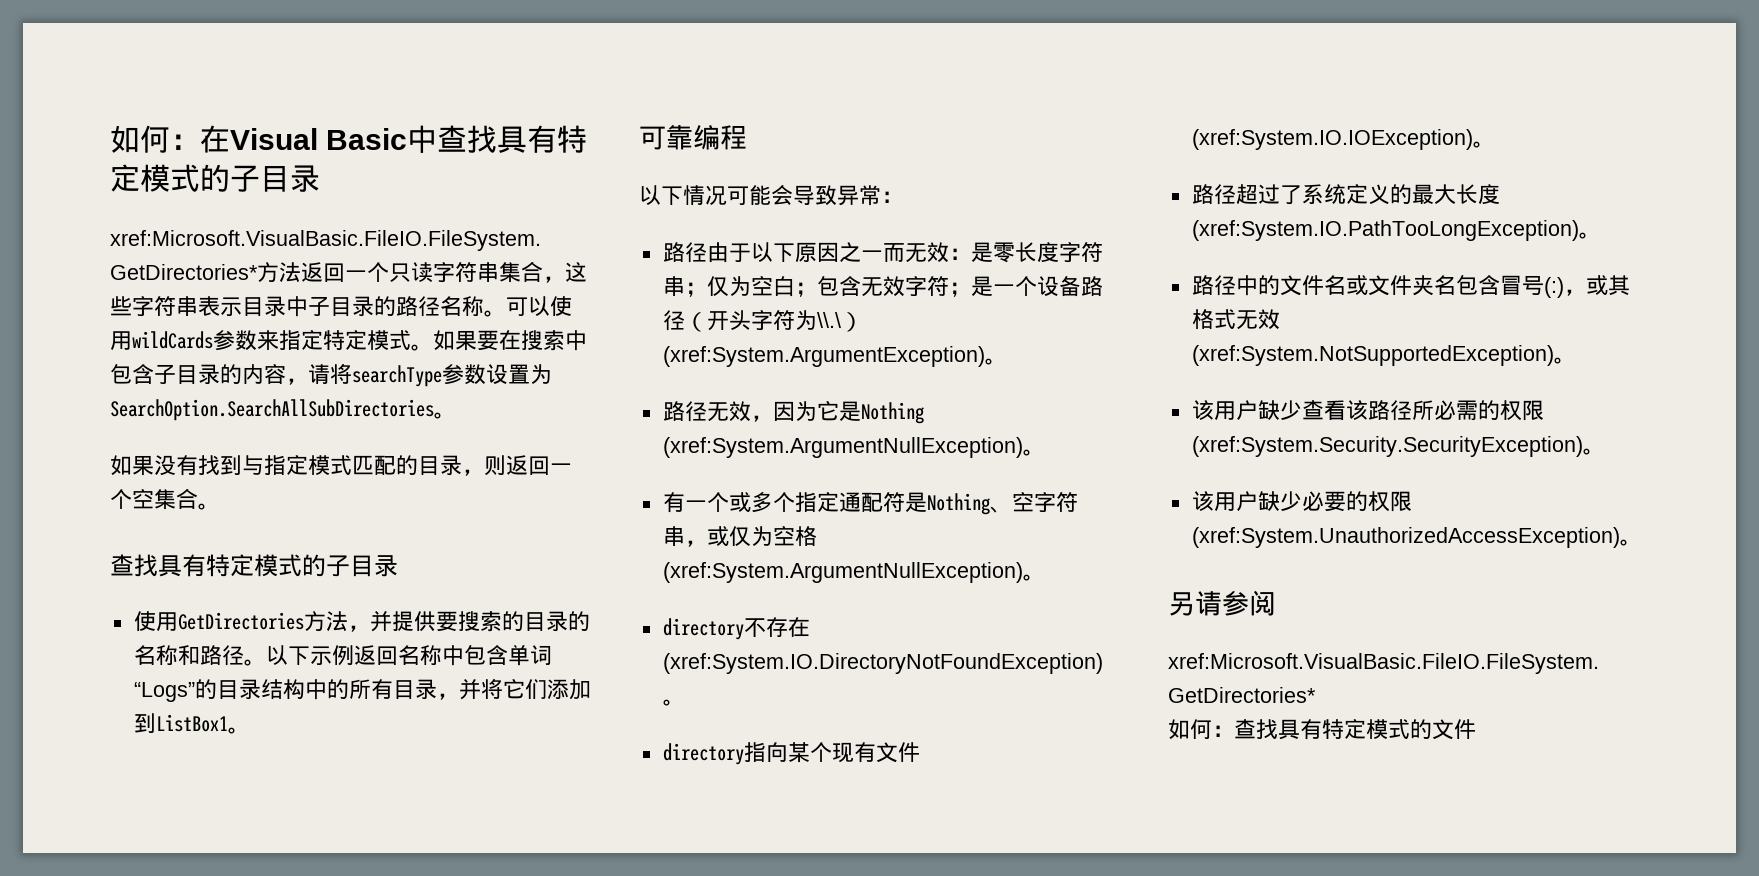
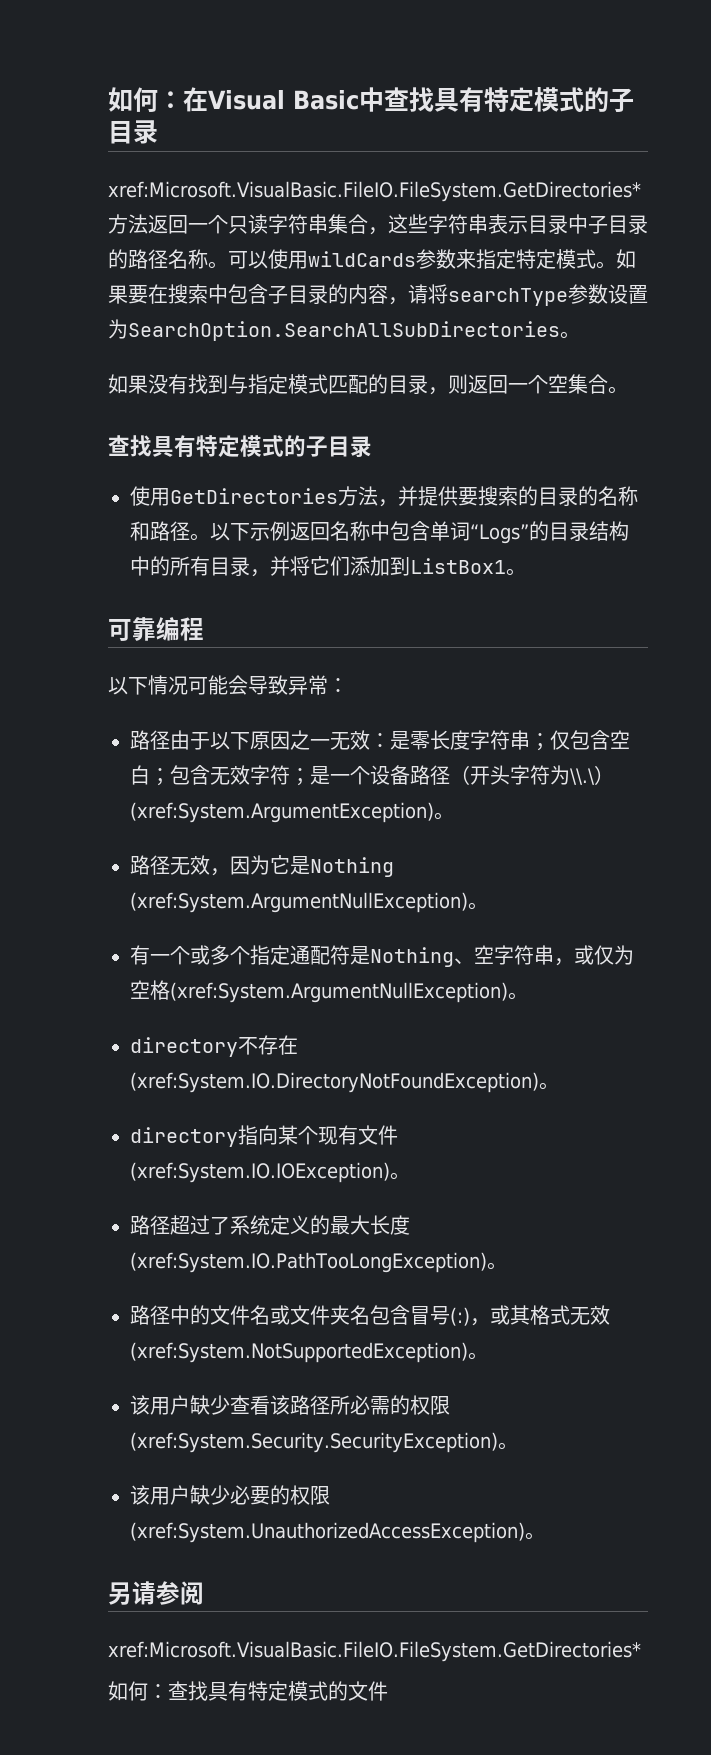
[882,243,905,262] 而 -> (330, 743) none
[728,276,751,296] 为 -> [570,730,610,750] 包含

